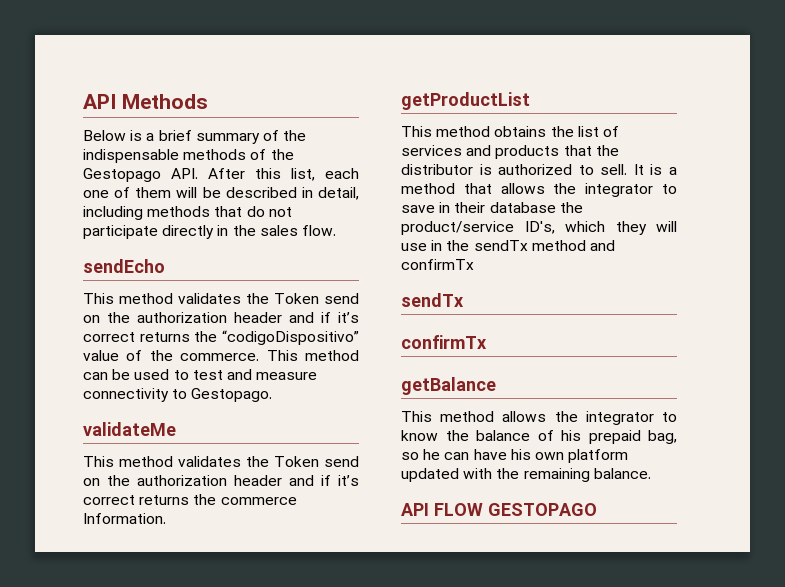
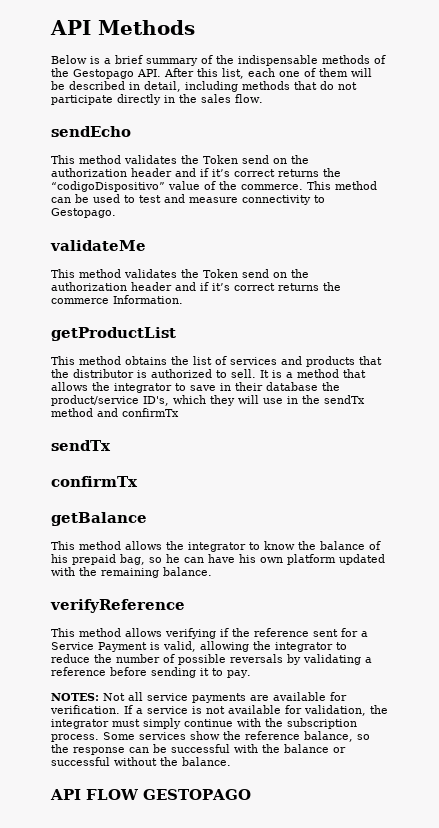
(651, 473) none -> [50,599,185,613] [51,628,368,639] [51,641,347,652] [51,654,372,665] [51,667,251,678] [51,692,347,703] [50,705,388,716] [51,718,357,729] [51,731,370,742] [51,744,346,755] [51,757,231,766] // verifyReference // This method allows verifying if the reference sent for a Service Payment is valid, allowing the integrator to reduce the number of possible reversals by validating a reference before sending it to pay. // NOTES: Not all service payments are available for verification. If a service is not available for validation, the integrator must simply continue with the subscription process. Some services show the reference balance, so the response can be successful with the balance or successful without the balance.

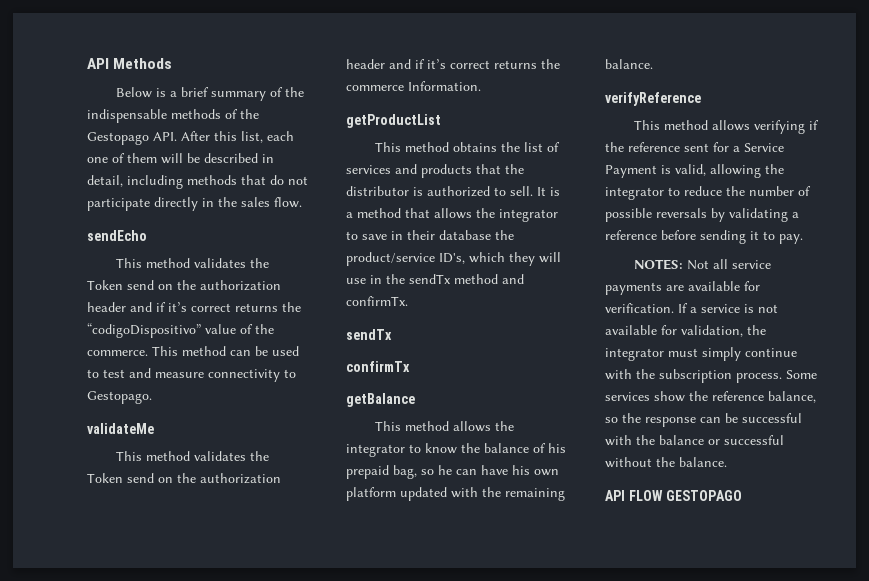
[122,408,179,417] confirmTx -> [346,296,408,306] confirmTx.

